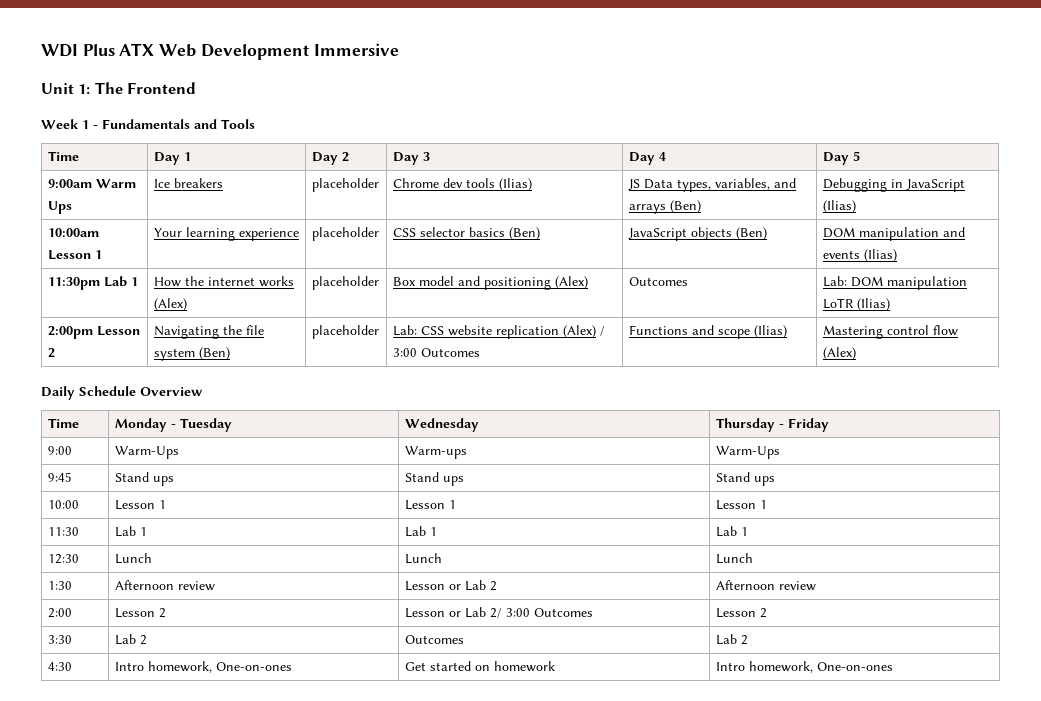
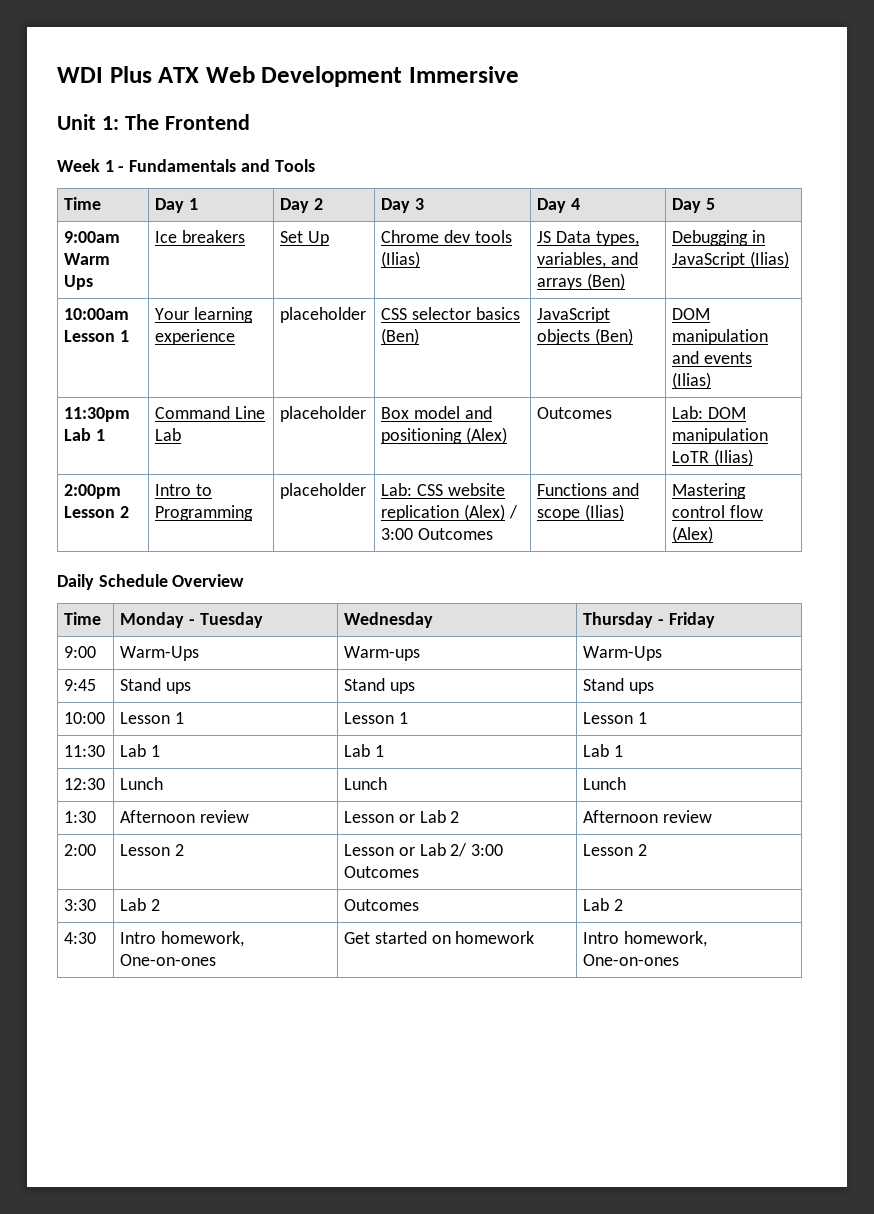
[311,178,379,192] placeholder -> [280,231,329,246] Set Up
[153,276,294,287] [153,298,187,311] How the internet works (Alex) -> [155,406,265,419] [155,428,182,441] Command Line Lab
[153,325,264,339] [153,347,230,361] Navigating the file system (Ben) -> [155,484,212,496] [155,505,254,521] Intro to Programming

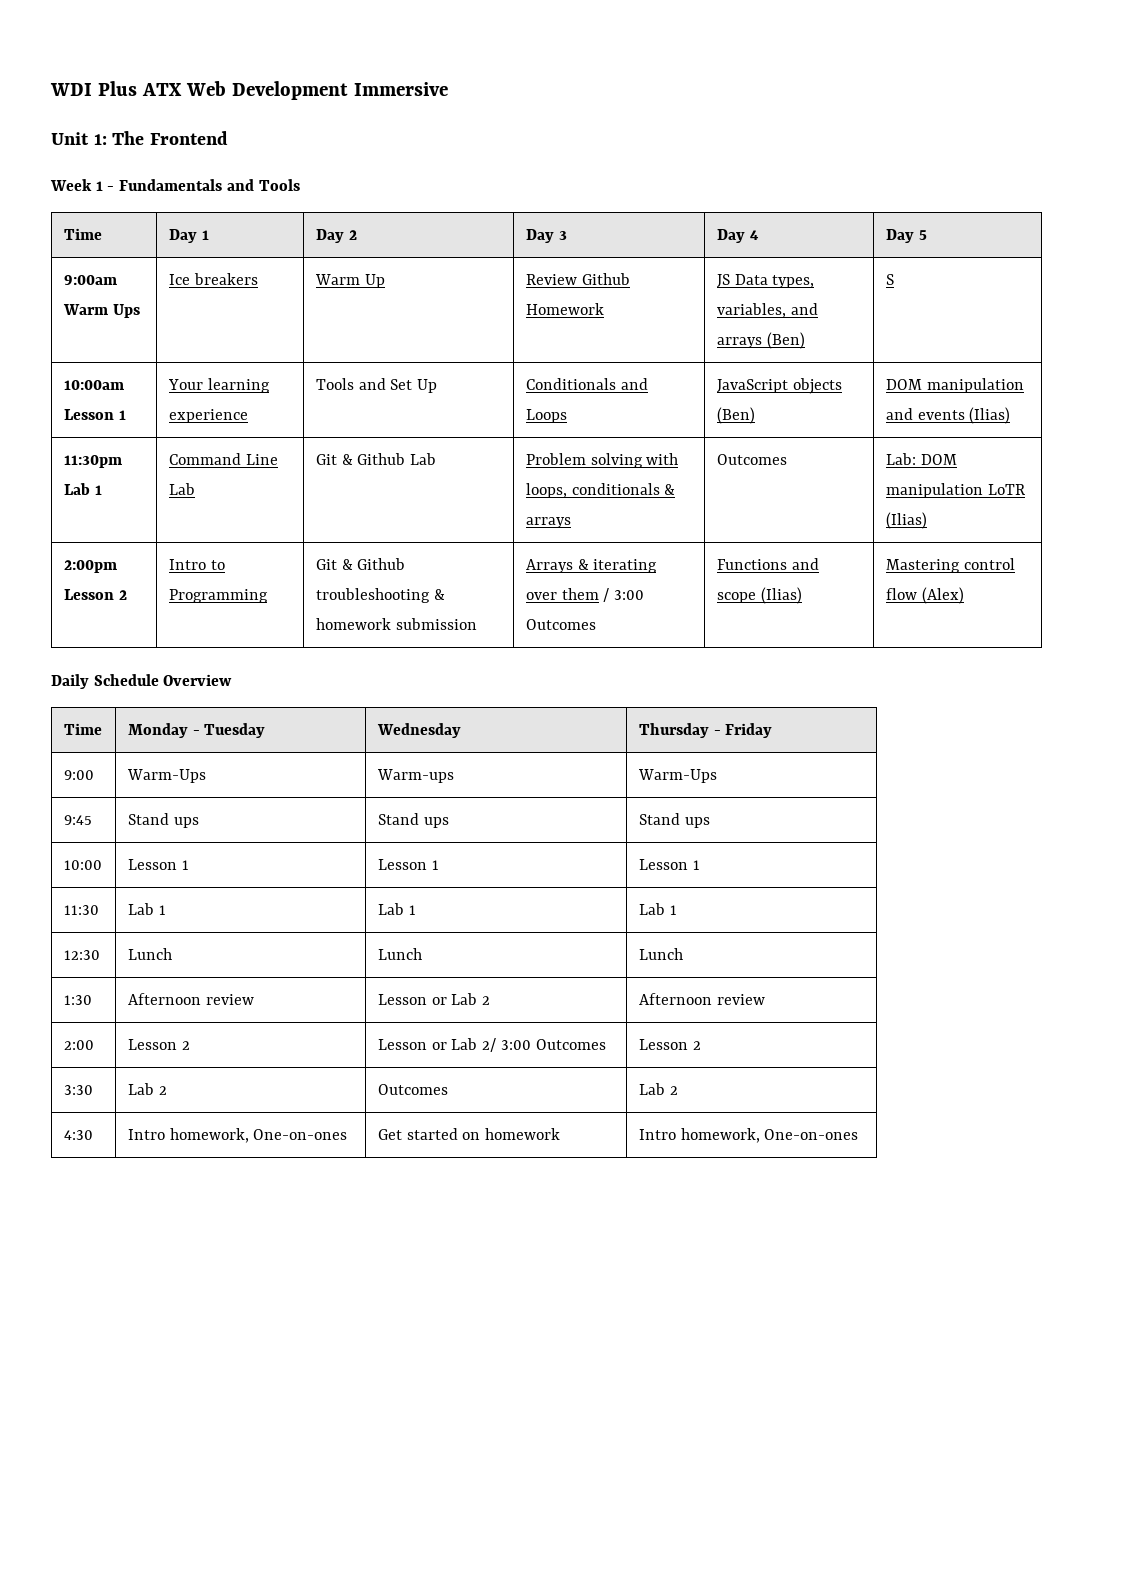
[280,231,329,246] [381,230,512,243] [381,251,421,268] Set Up | Chrome dev tools (Ilias) -> [314,274,385,288] [525,273,630,285] [525,303,604,315] Warm Up | Review Github Homework
[672,230,765,246] [672,251,789,268] Debugging in JavaScript (Ilias) -> [885,274,894,285] S
[280,307,367,323] [381,307,520,320] [381,328,420,345] placeholder | CSS selector basics (Ben) -> [315,378,438,393] [525,378,648,390] [525,409,567,423] Tools and Set Up | Conditionals and Loops
[280,406,367,422] [381,406,492,419] [381,427,507,444] placeholder | Box model and positioning (Alex) -> [315,453,437,465] [525,453,679,468] [525,483,676,498] [525,517,571,528] Git & Github Lab | Problem solving with loops, conditionals & arrays
[280,483,367,499] [381,483,505,496] [381,504,505,521] placeholder | Lab: CSS website replication (Alex) -> [315,558,406,570] [315,588,445,603] [315,618,477,630] [525,559,658,573] [525,588,599,600] Git & Github troubleshooting & homework submission | Arrays & iterating over them

